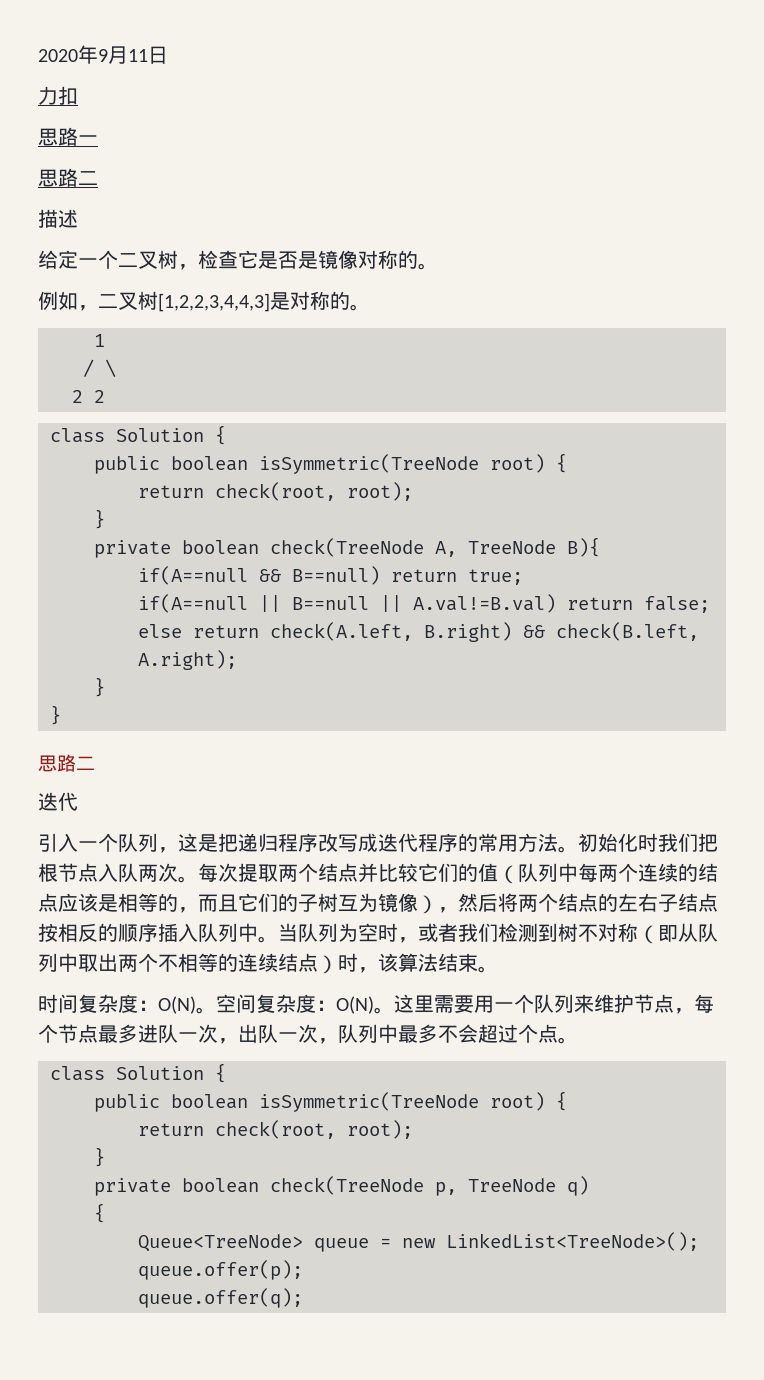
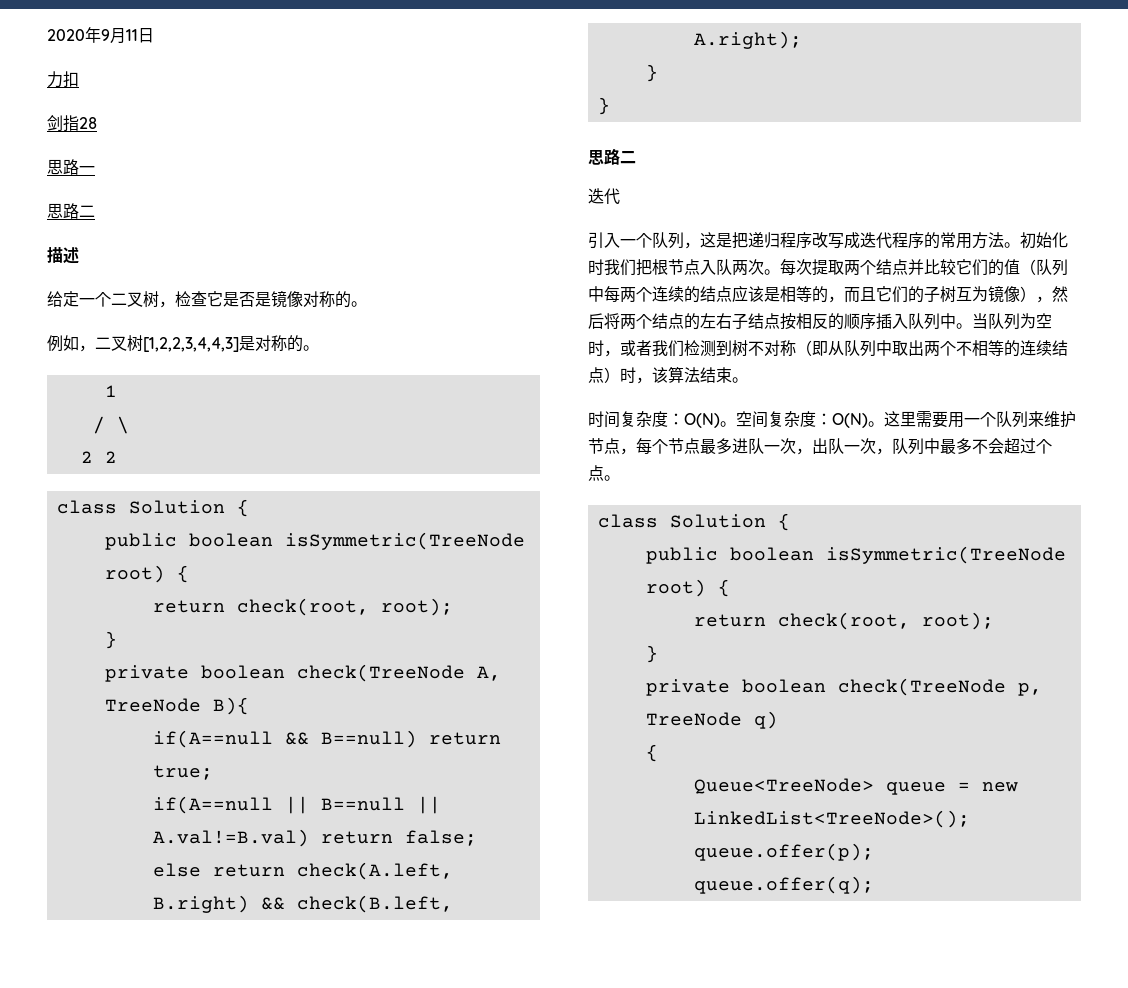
(78, 95) none -> [47,115,97,132] // 剑指28

